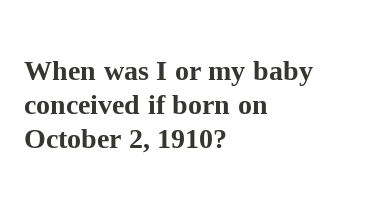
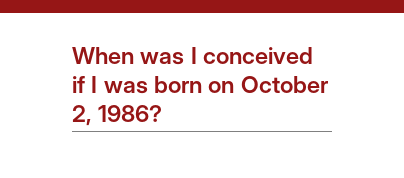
[174,61,313,86] [24,95,166,114] or my baby conceived if -> [203,47,314,64] [72,76,148,94] conceived if I was
[157,130,228,148] 1910? -> [98,105,163,122] 1986?

